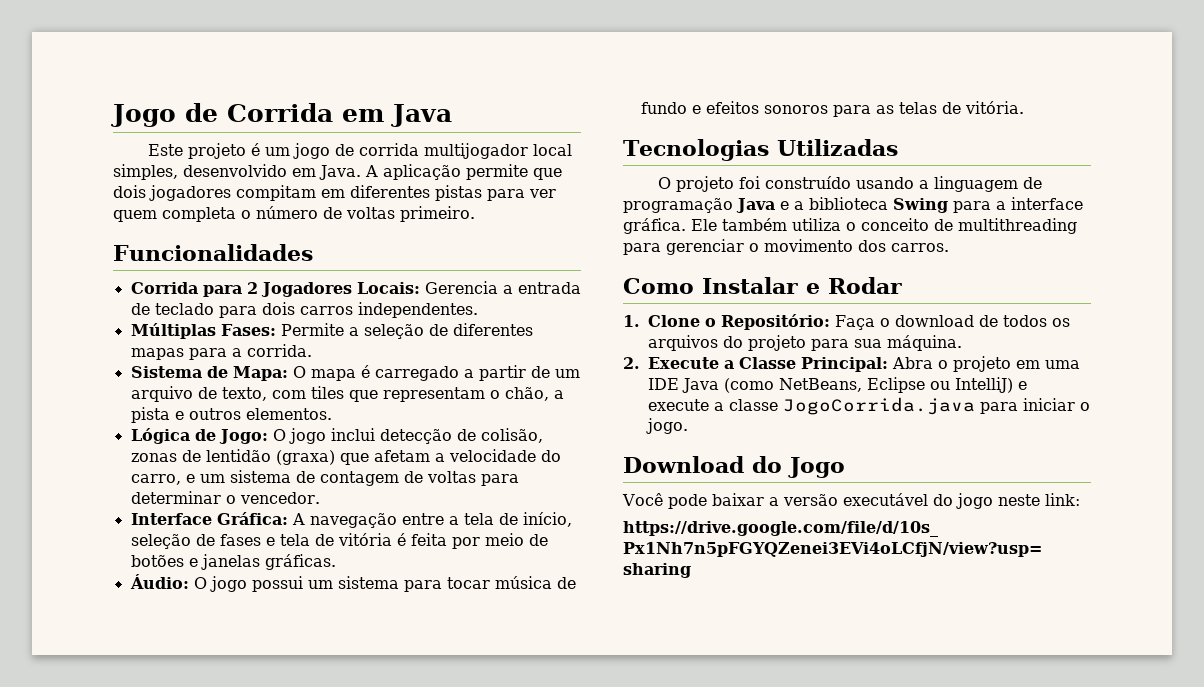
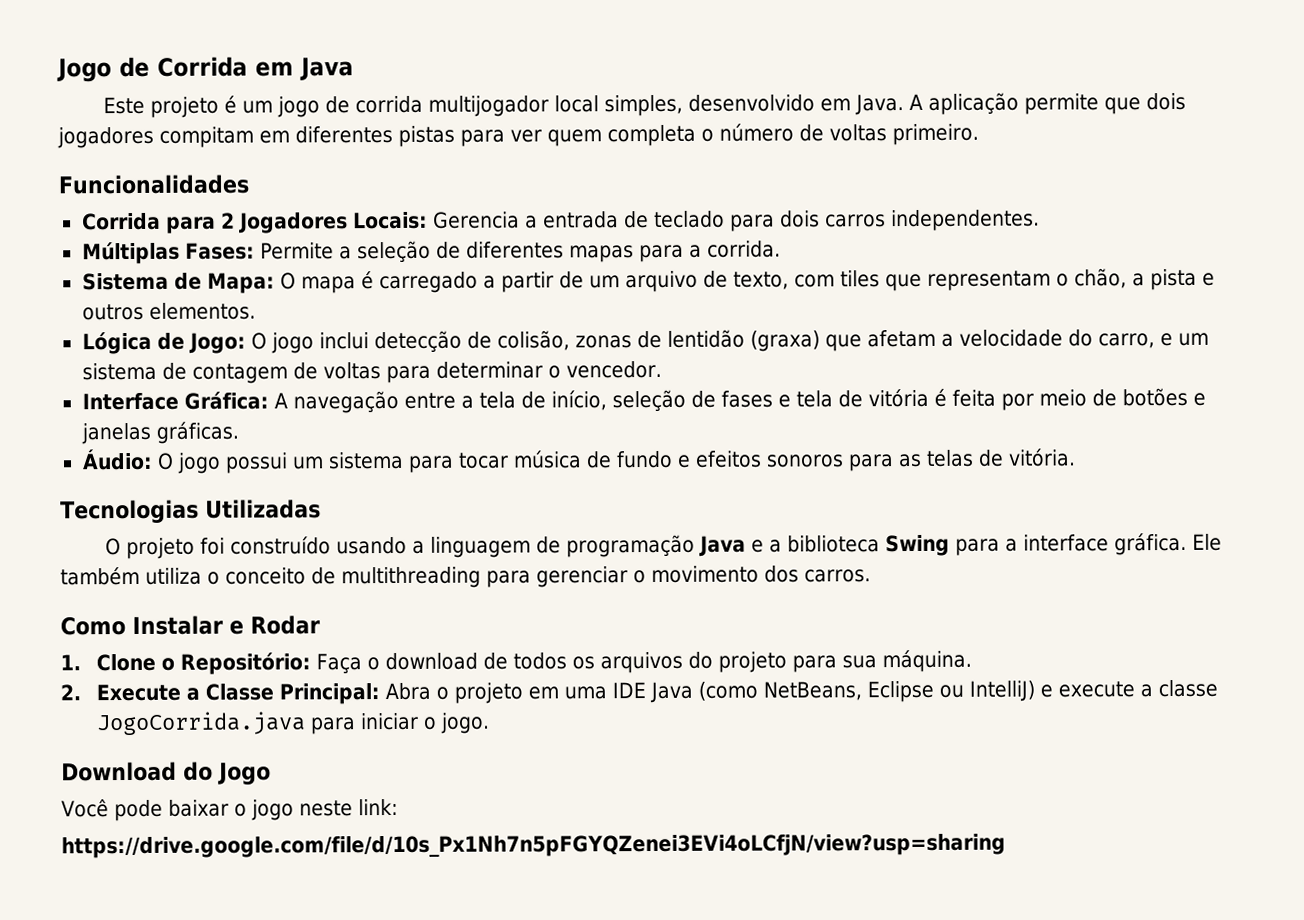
[768,493,953,506] a versão executável do -> [233,803,247,817] o

